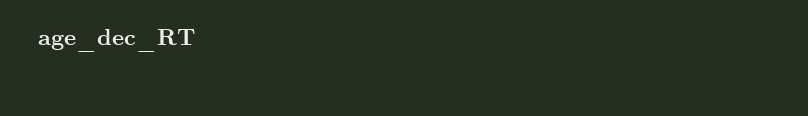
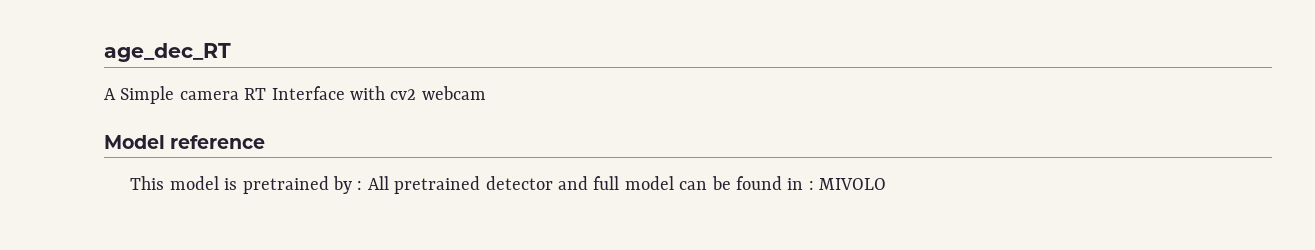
(195, 40) none -> [104,86,486,104] [104,135,266,149] [130,176,887,194] // A Simple camera RT Interface with cv2 webcam // Model reference // This model is pretrained by : All pretrained detector and full model can be found in : MIVOLO

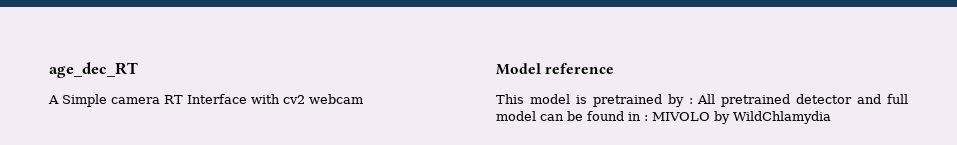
(887, 184) none -> [714,111,831,124] by WildChlamydia

